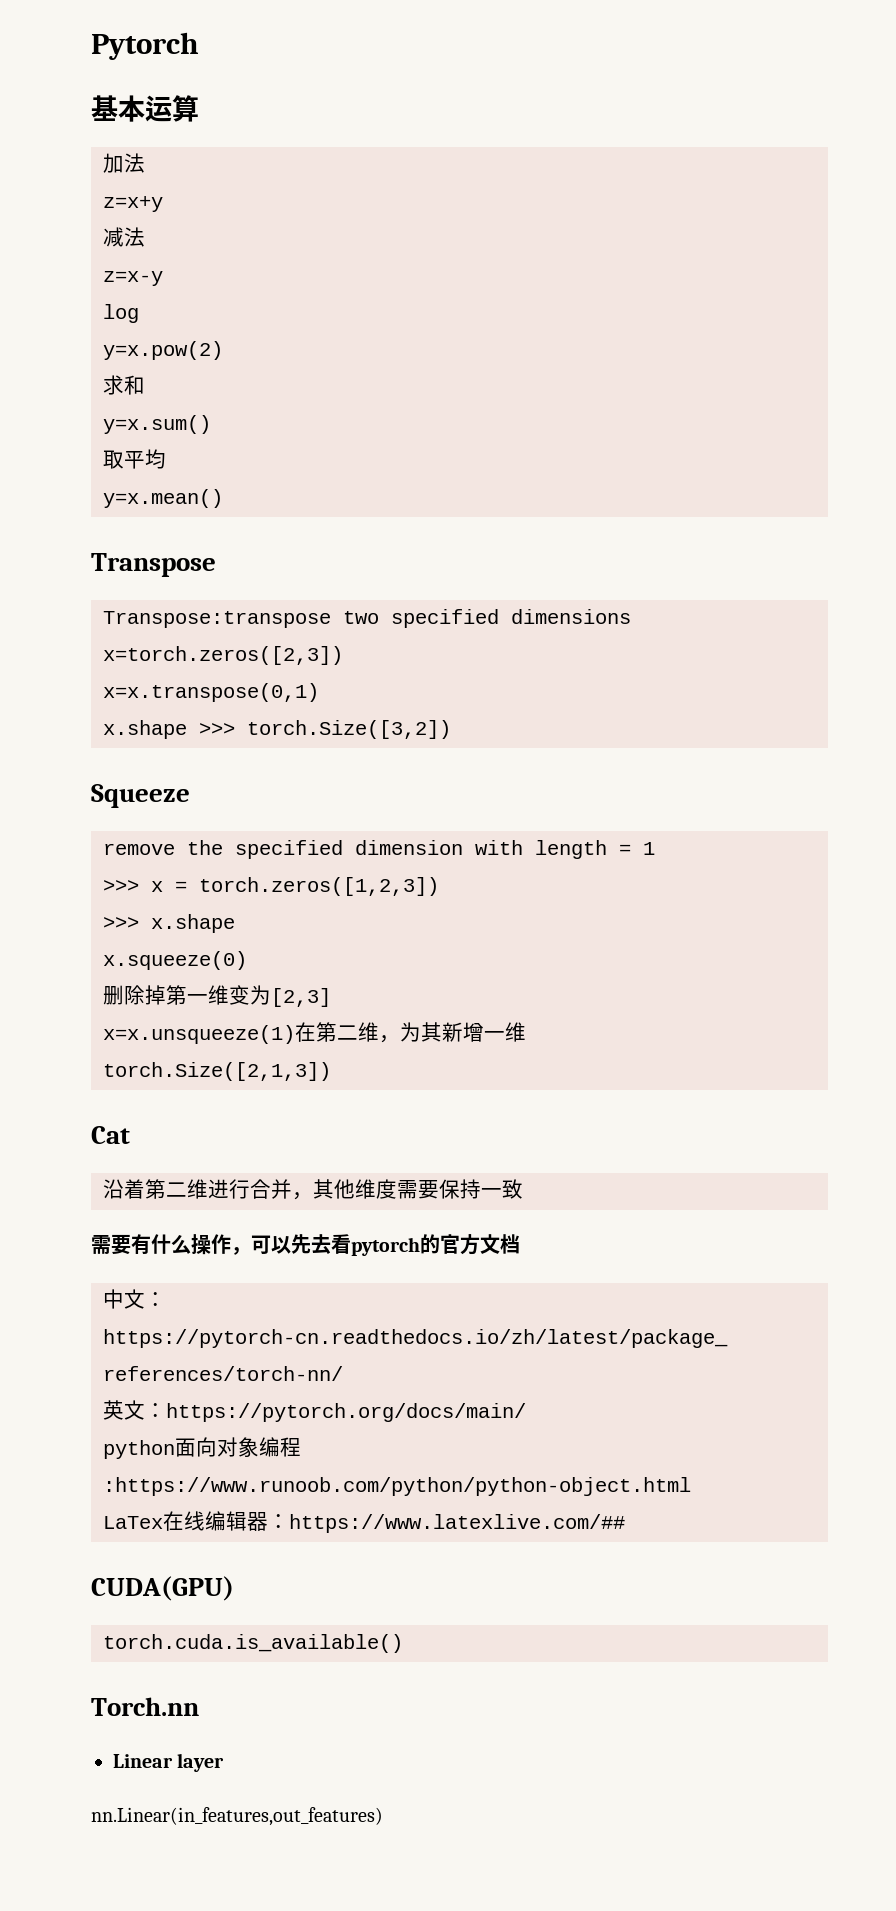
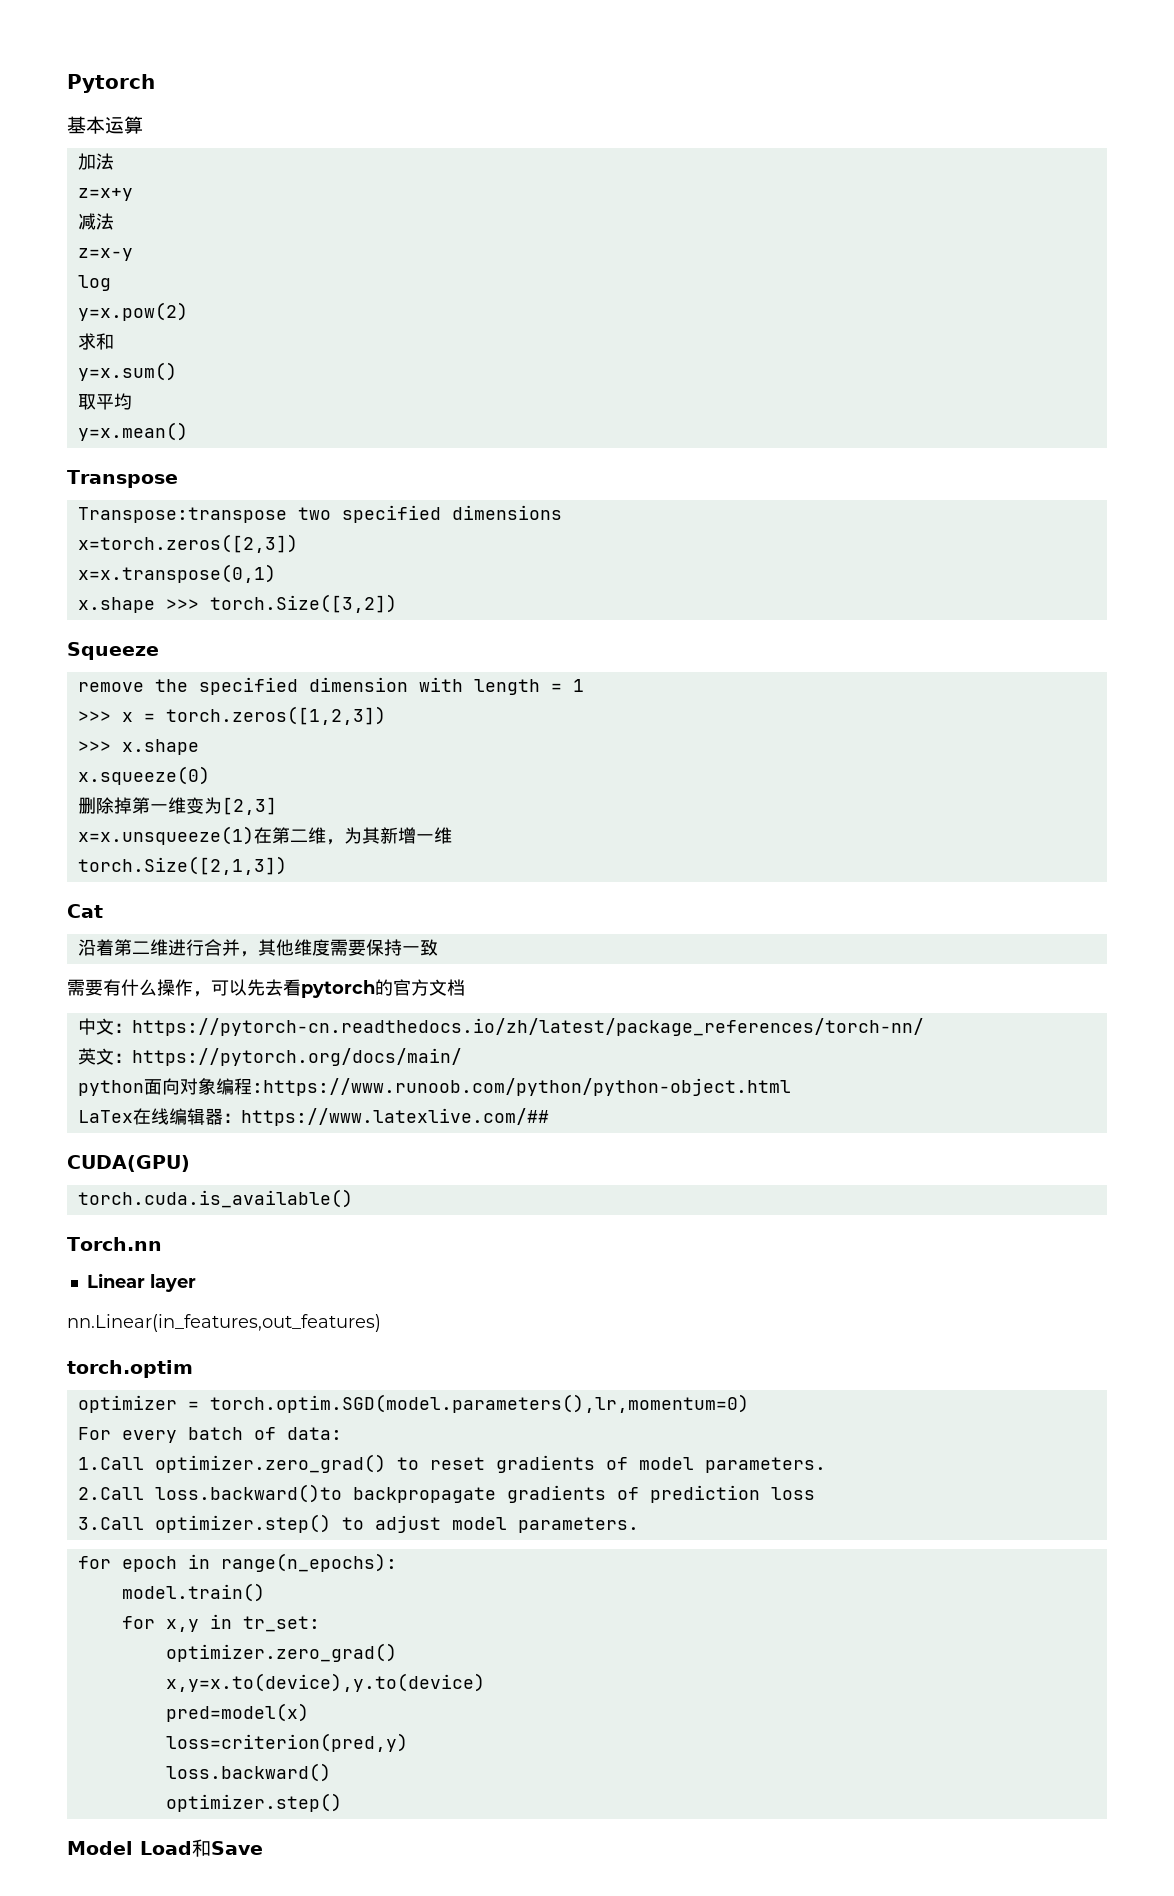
(383, 1816) none -> [67,1360,193,1378] [77,1394,749,1413] [77,1427,342,1443] [77,1454,826,1473] [77,1484,815,1503] [77,1514,639,1533] [77,1553,397,1572] [121,1583,265,1602] [121,1614,320,1632] [165,1643,397,1662] [165,1673,485,1692] [165,1703,309,1722] [165,1733,408,1752] [165,1763,331,1782] [165,1793,342,1812] [67,1839,263,1857] // torch.optim // optimizer = torch.optim.SGD(model.parameters(),lr,momentum=0) // For every batch of data: // 1.Call optimizer.zero_grad() to reset gradients of model parameters. // 2.Call loss.backward()to backpropagate gradients of prediction loss // 3.Call optimizer.step() to adjust model parameters. // for epoch in range(n_epochs): // model.train() // for x,y in tr_set: // optimizer.zero_grad() // x,y=x.to(device),y.to(device) // pred=model(x) // loss=criterion(pred,y) // loss.backward() // optimizer.step() // Model Load和Save

